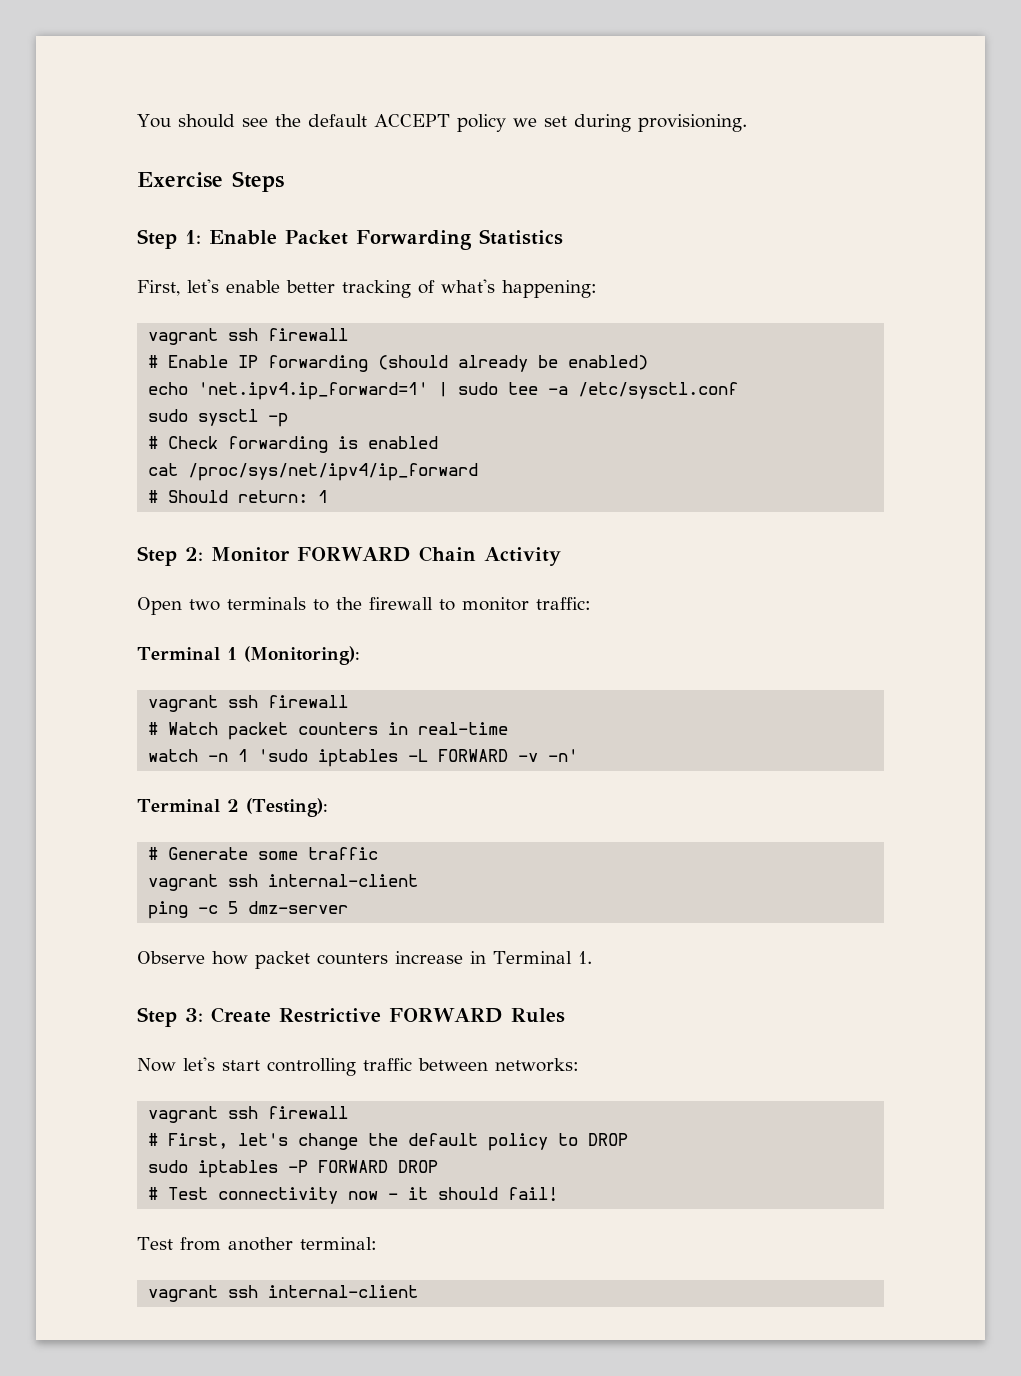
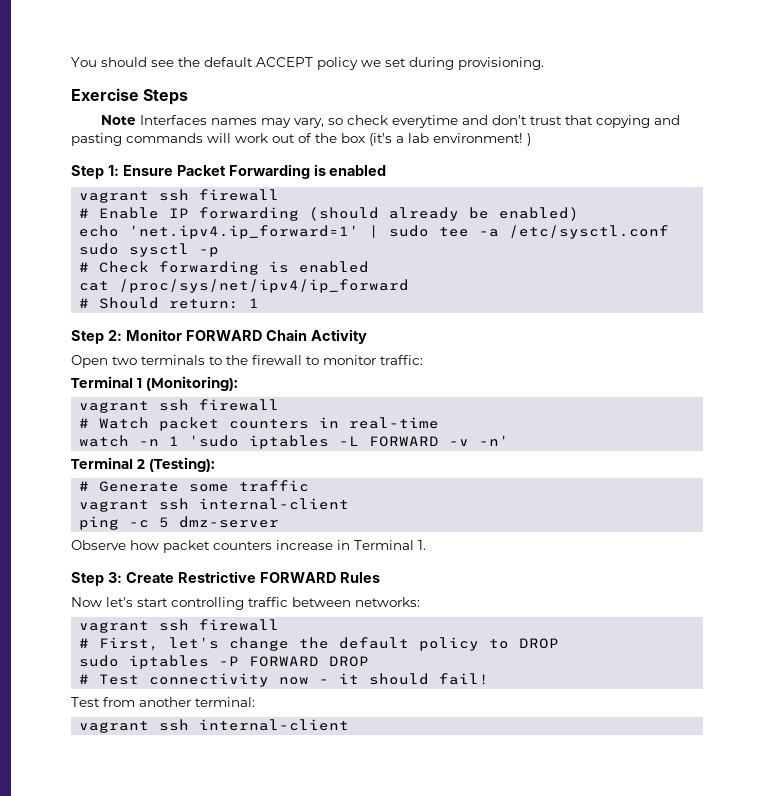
(284, 181) none -> [100,115,680,128] [71,133,531,146] // Note Interfaces names may vary, so check everytime and don't trust that copying and pasting commands will work out of the box (it's a lab environment! )
[209,230,277,245] Enable -> [122,165,173,176] Ensure
[478,229,563,245] [137,279,597,298] Statistics // First, let's enable better tracking of what's happening: -> [313,164,387,176] is enabled

